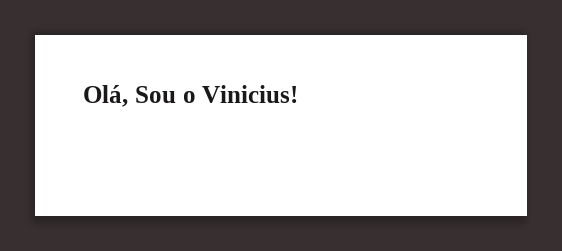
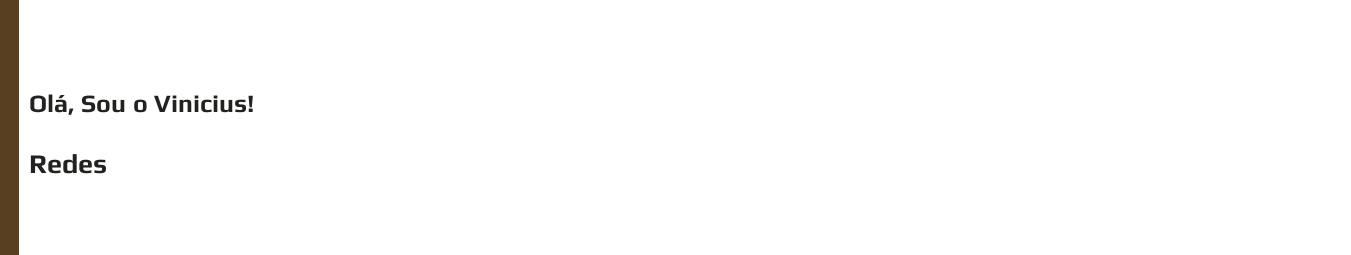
(299, 94) none -> [29,154,107,174] // Redes

